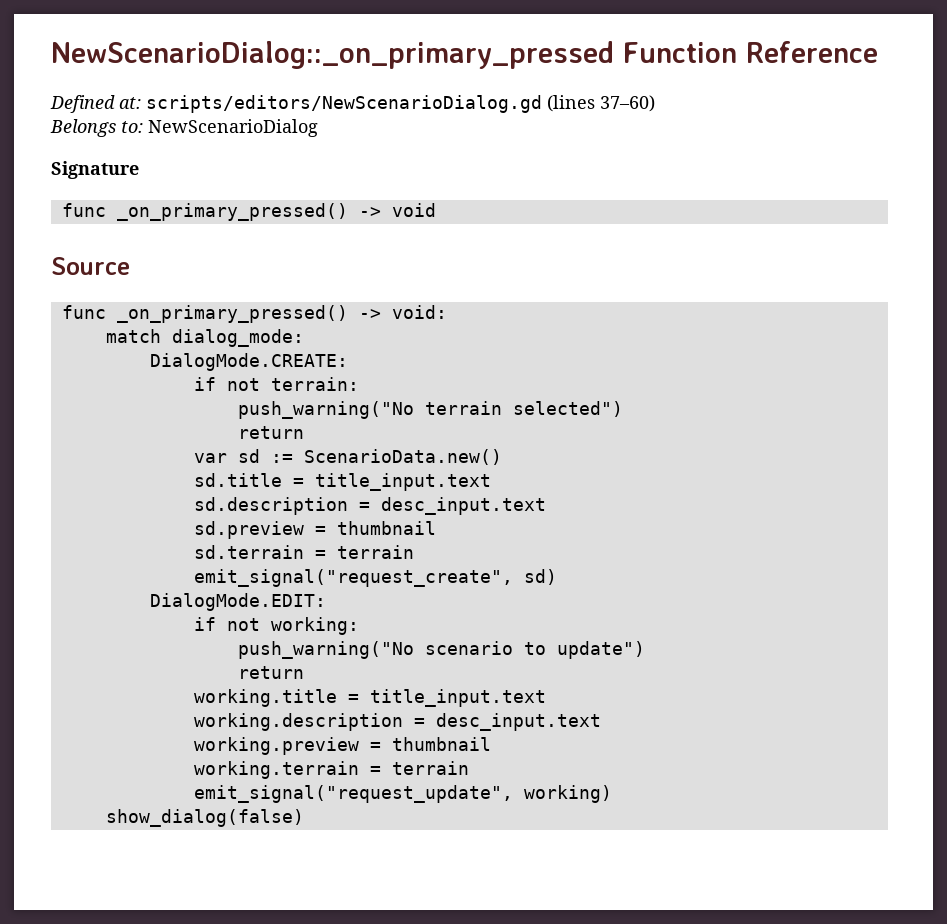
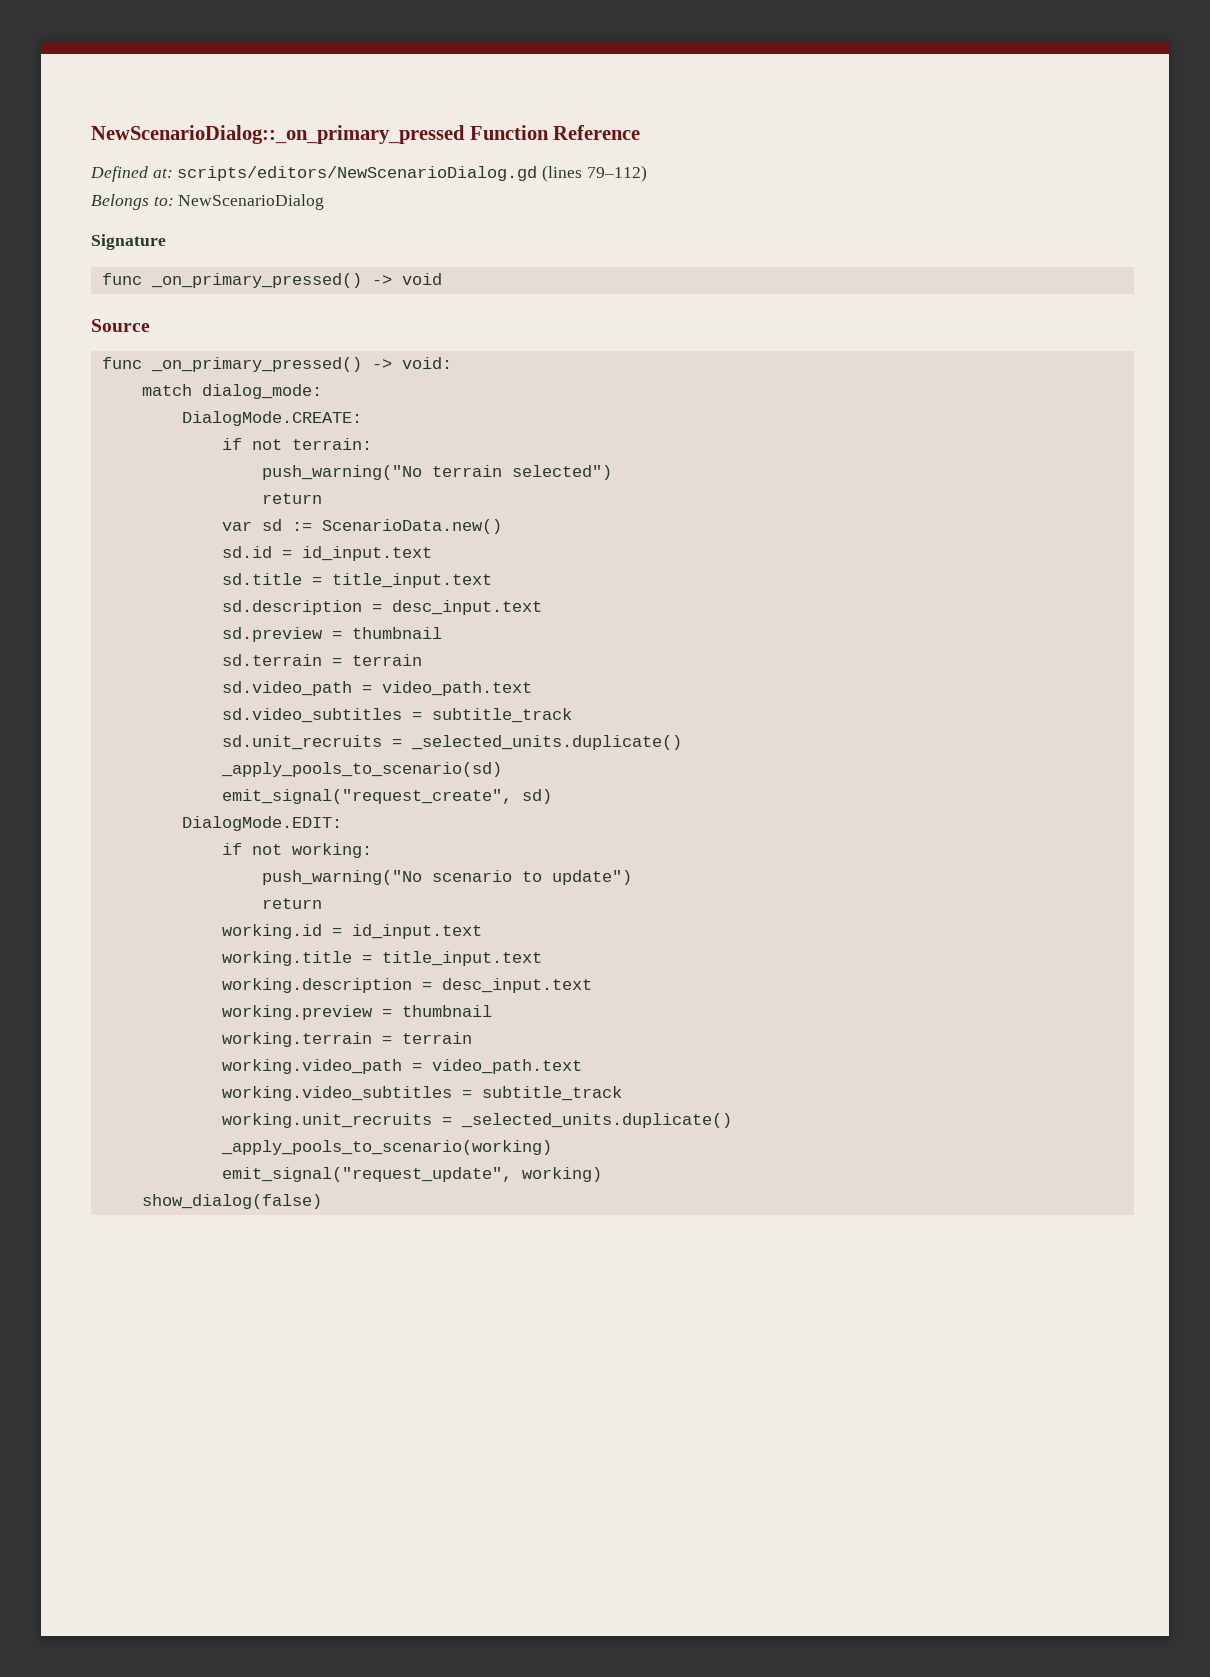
[600,95,655,112] 37–60) -> [586,165,647,182] 79–112)
(502, 457) none -> [221,546,432,561] // sd.id = id_input.text
(414, 552) none -> [221,681,532,696] [221,708,572,723] [221,735,682,750] [220,762,502,777] // sd.video_path = video_path.text // sd.video_subtitles = subtitle_track // sd.unit_recruits = _selected_units.duplicate() // _apply_pools_to_scenario(sd)
(304, 672) none -> [221,924,482,939] // working.id = id_input.text
(469, 768) none -> [221,1059,582,1074] [221,1086,622,1101] [221,1113,732,1128] [220,1140,552,1155] // working.video_path = video_path.text // working.video_subtitles = subtitle_track // working.unit_recruits = _selected_units.duplicate() // _apply_pools_to_scenario(working)

